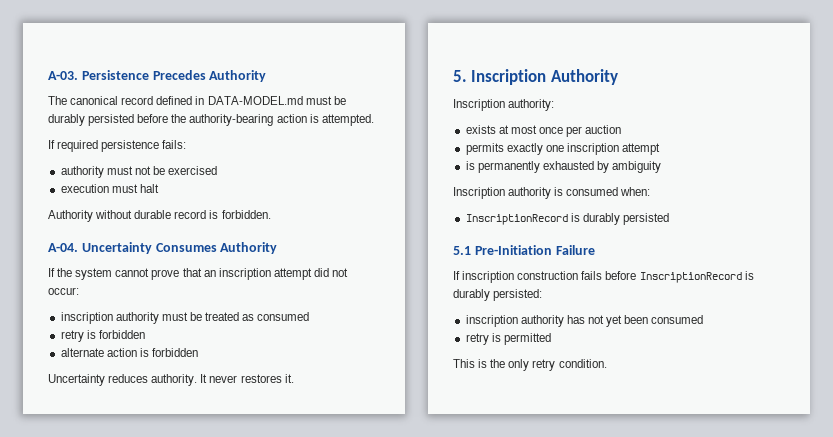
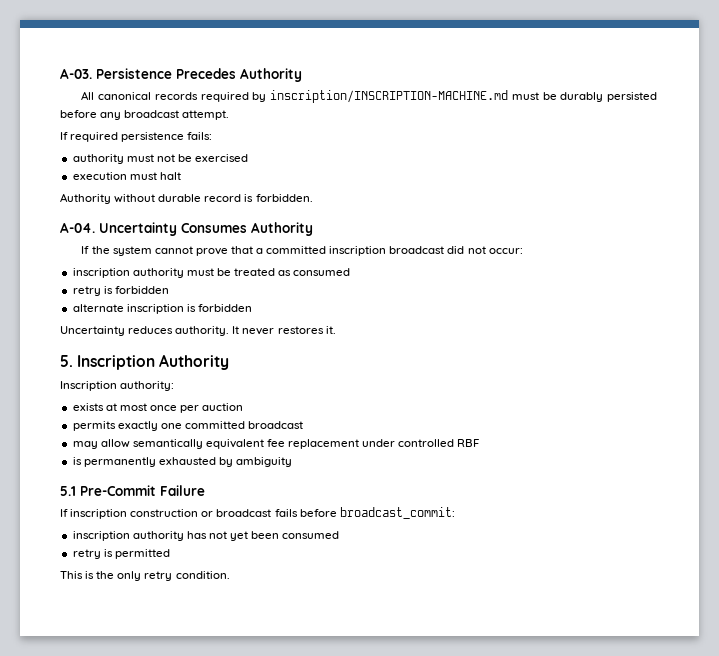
[48,96,303,105] The canonical record defined in DATA-MODEL.md -> [81,90,509,103] All canonical records required by inscription/INSCRIPTION-MACHINE.md
[171,114,374,126] the authority-bearing action is attempted. -> [100,110,230,120] any broadcast attempt.
[203,268,312,280] an inscription attempt -> [256,246,445,256] a committed inscription broadcast
[106,348,137,357] action -> [126,304,184,314] inscription
[566,143,661,155] inscription attempt -> [184,421,304,429] [72,439,480,449] committed broadcast // may allow semantically equivalent fee replacement under controlled RBF
[453,187,651,199] [465,213,669,225] // Inscription authority is consumed when: // InscriptionRecord is durably persisted -> (293, 462) none
[474,245,552,255] Pre-Initiation -> [80,485,156,496] Pre-Commit
[581,271,754,283] [453,289,543,301] fails before InscriptionRecord is durably persisted: -> [201,507,455,519] or broadcast fails before broadcast_commit:

